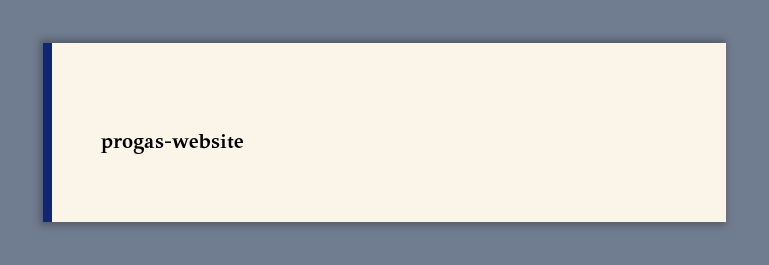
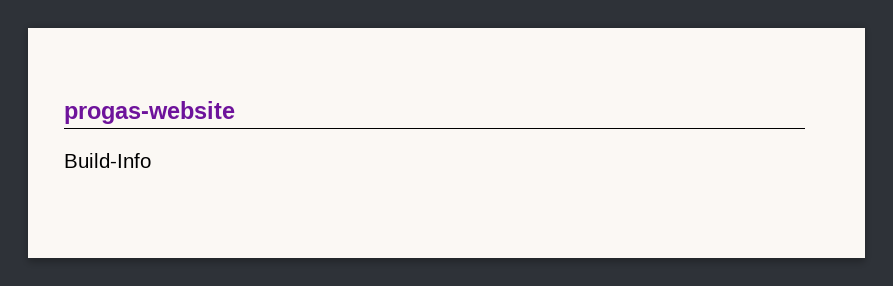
(244, 144) none -> [64,153,151,168] // Build-Info

